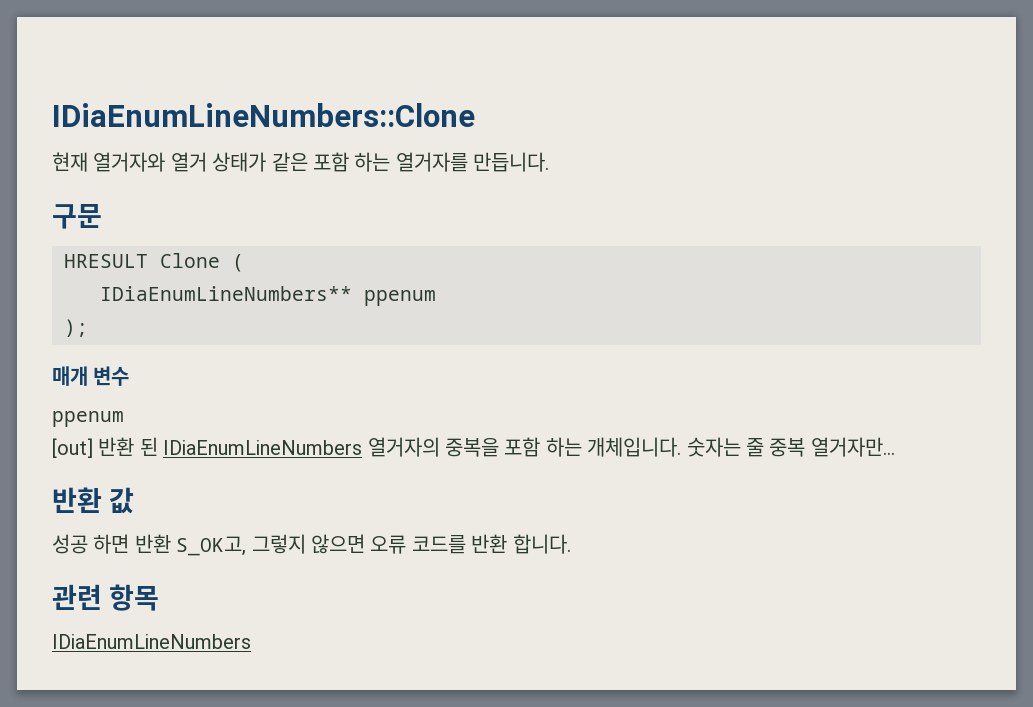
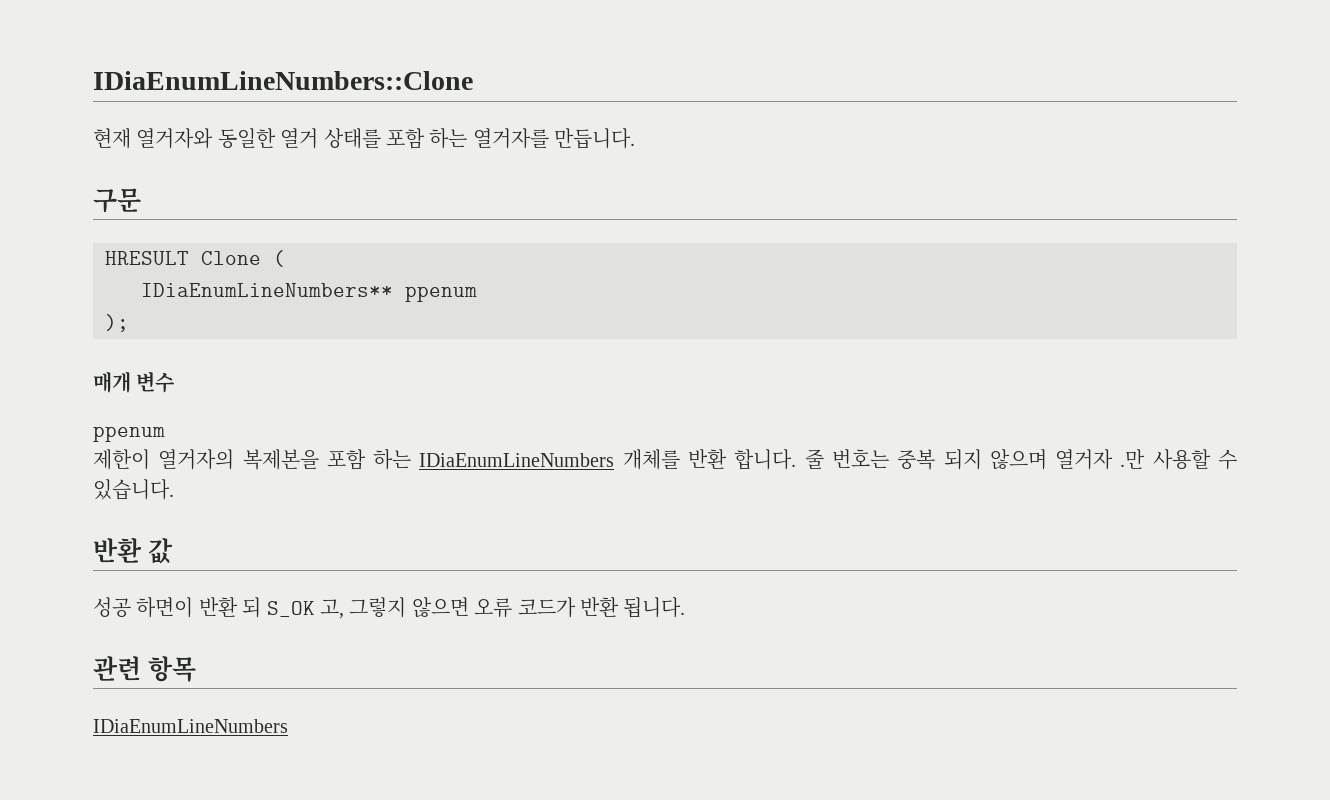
[170,152,308,172] 열거 상태가 같은 -> [217,128,381,149] 동일한 열거 상태를
[52,437,895,458] [52,487,135,514] [52,534,571,556] [out] 반환 된 IDiaEnumLineNumbers 열거자의 중복을 포함 하는 개체입니다. 숫자는 줄 중복 열거자만... // 반환 값 // 성공 하면 반환 S_OK고, 그렇지 않으면 오류 코드를 반환 합니다. -> [93,449,1237,470] [93,479,174,500] [93,538,173,564] [93,597,686,619] 제한이 열거자의 복제본을 포함 하는 IDiaEnumLineNumbers 개체를 반환 합니다. 줄 번호는 중복 되지 않으며 열거자 .만 사용할 수 있습니다. // 반환 값 // 성공 하면이 반환 되 S_OK 고, 그렇지 않으면 오류 코드가 반환 됩니다.

